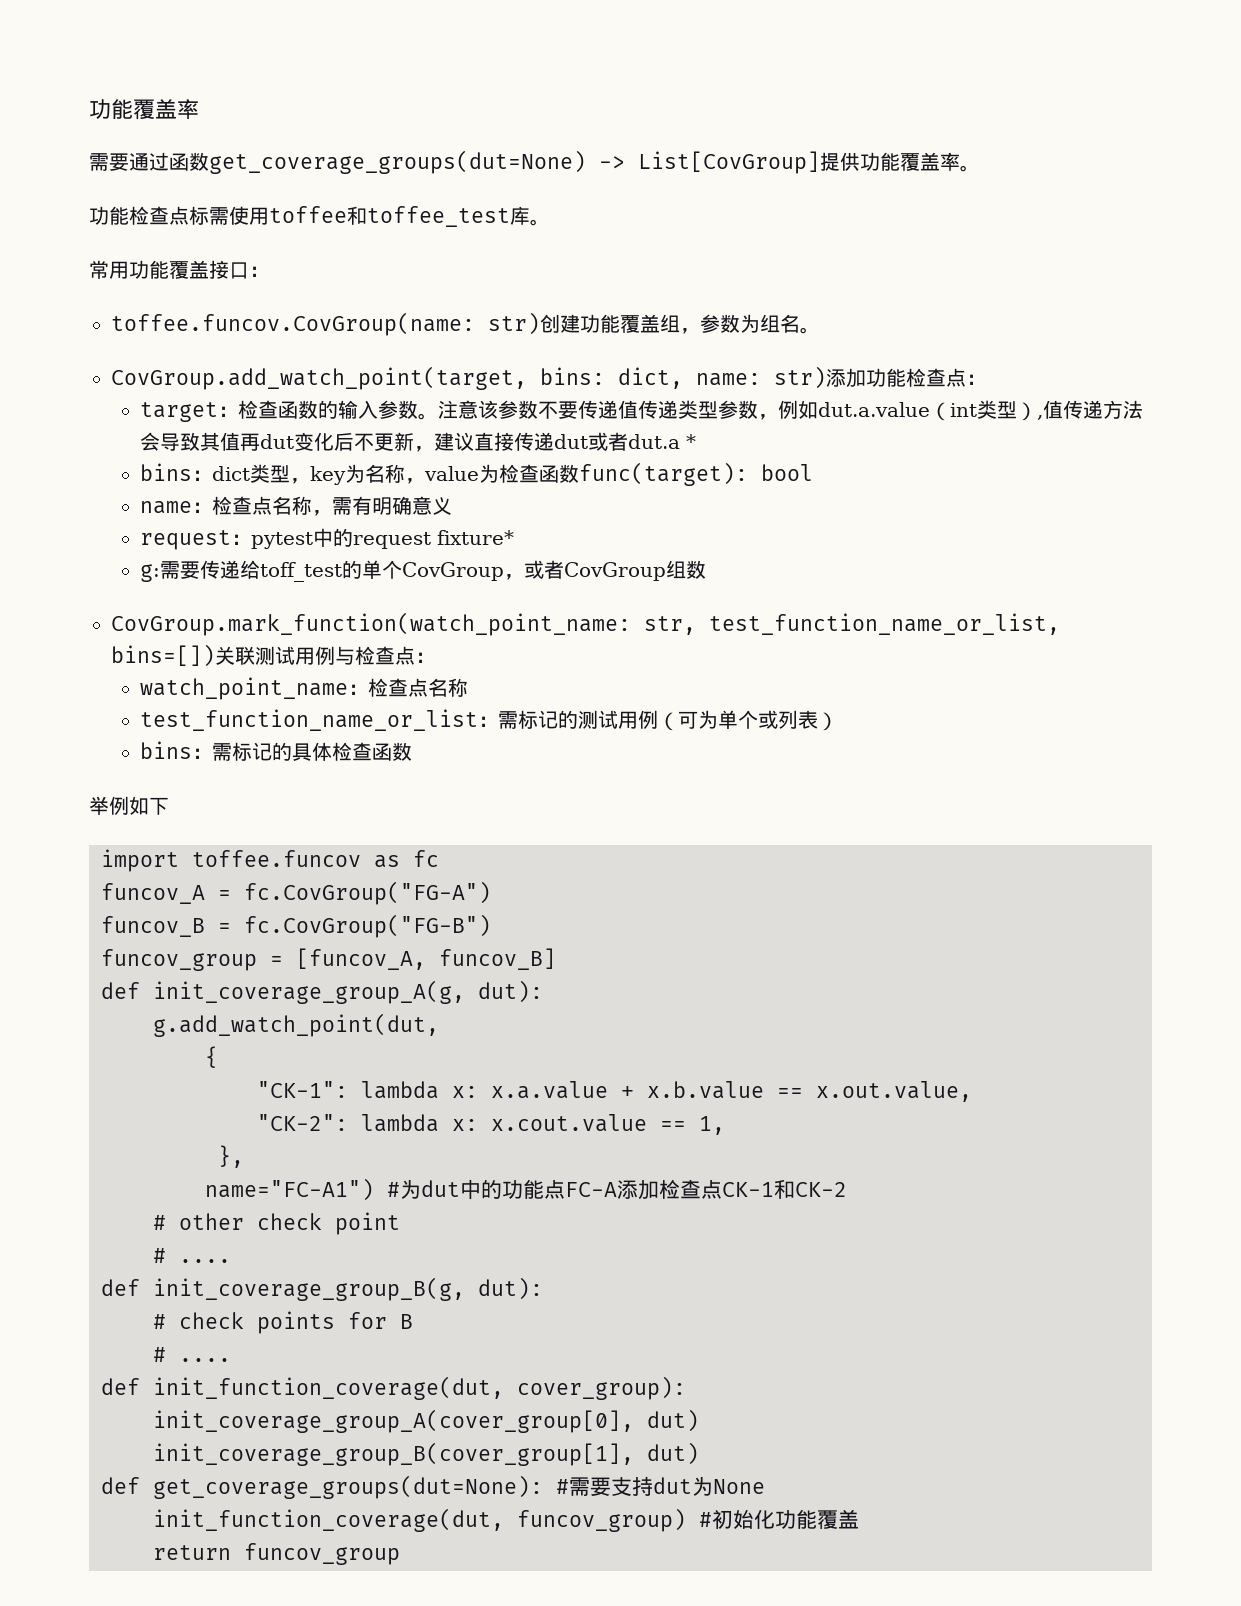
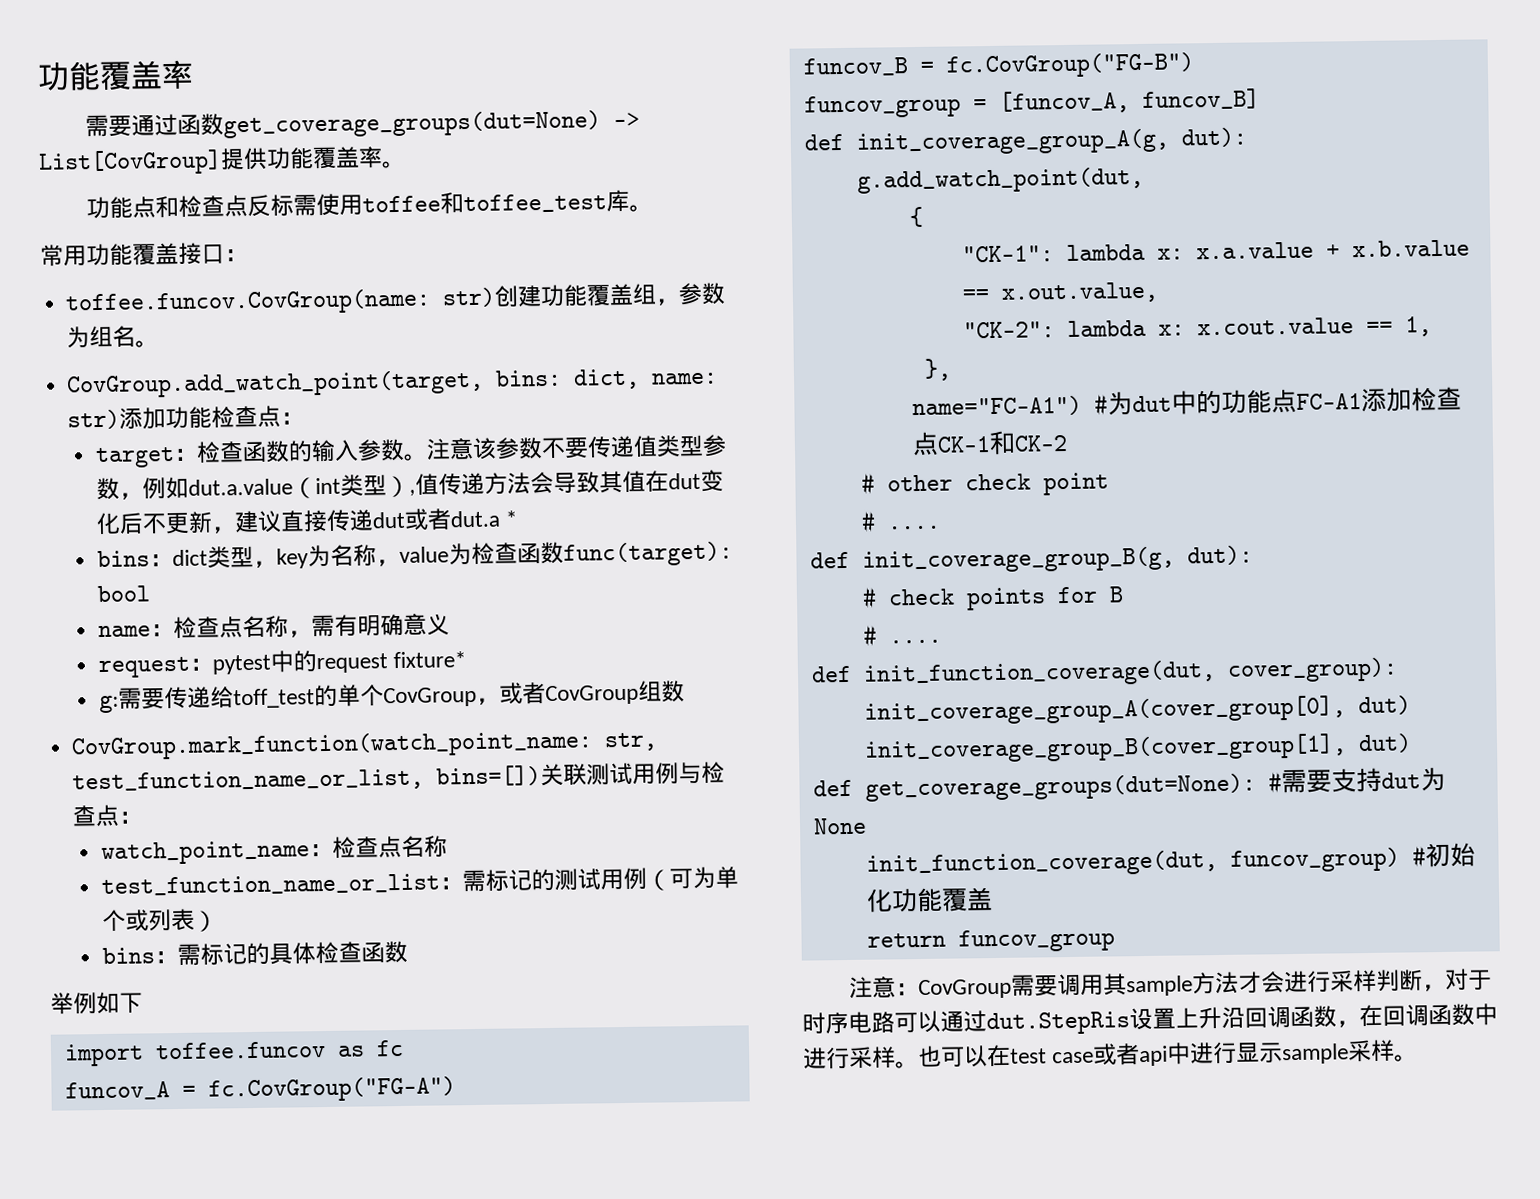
[129,206,189,225] 检查点 -> [132,194,272,219] 点和检查点反
[638,400,679,419] 传递 -> (658, 446) none
[240,433,261,451] 再 -> [644,470,669,492] 在
[565,1182,617,1197] FC-A -> [1295,393,1362,410] FC-A1
(400, 1554) none -> [849,968,1493,1000] [802,1003,1498,1036] [803,1039,1419,1070] // 注意：CovGroup需要调用其sample方法才会进行采样判断，对于时序电路可以通过dut.StepRis设置上升沿回调函数，在回调函数中进行采样。也可以在test case或者api中进行显示sample采样。

